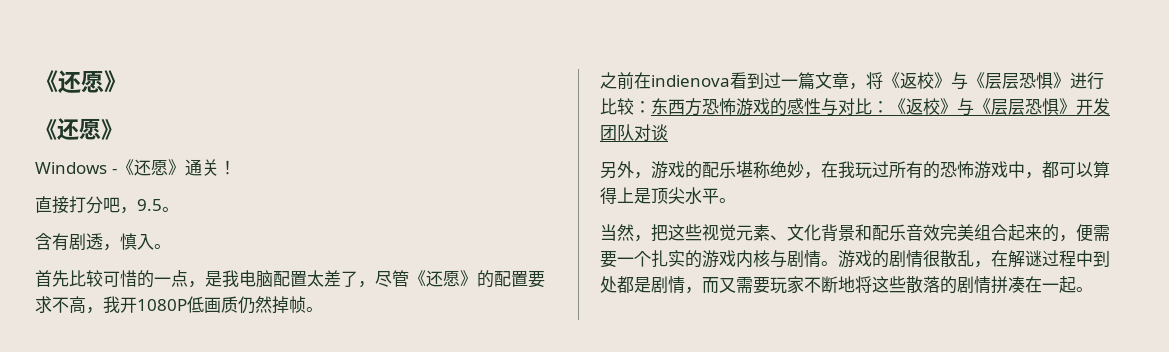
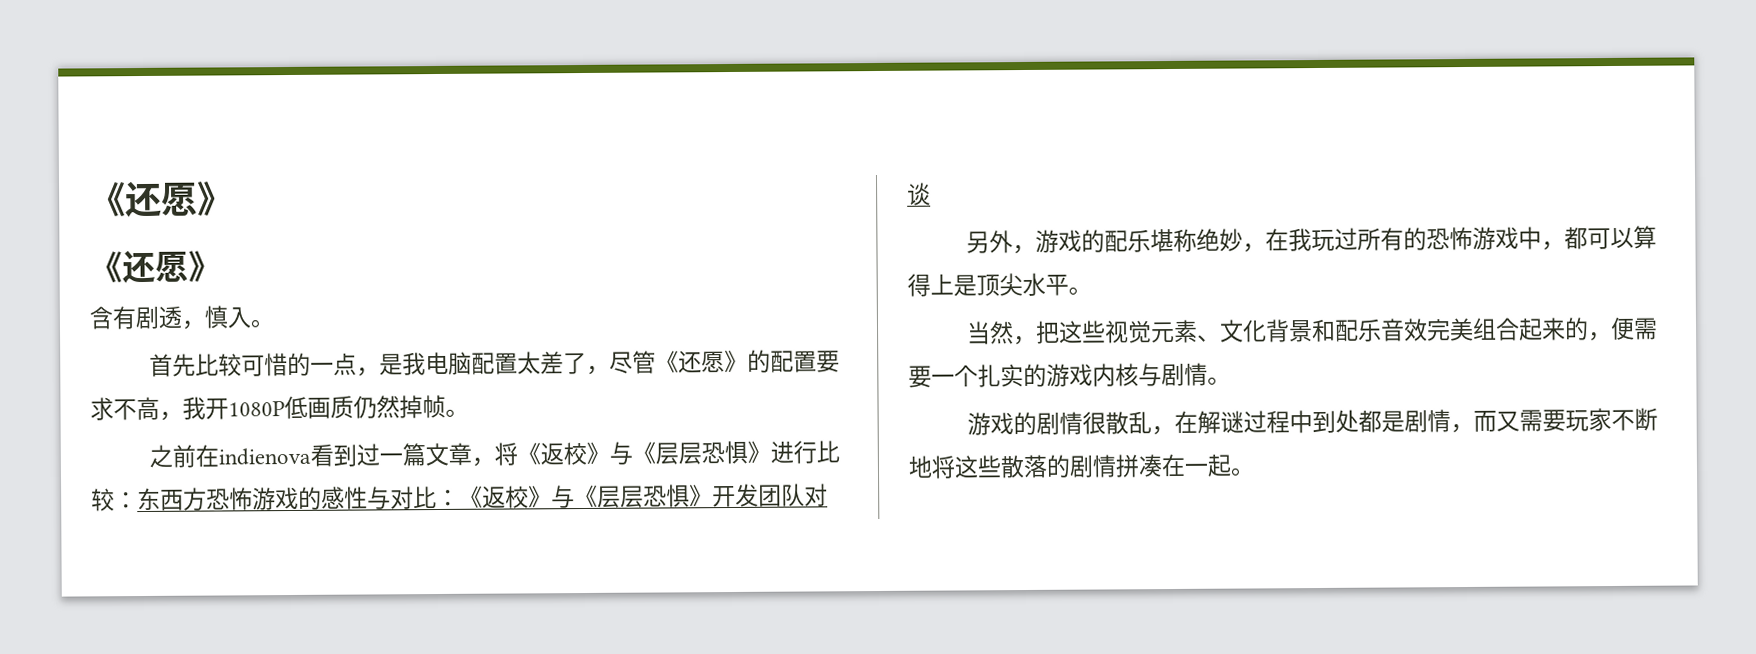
[35,159,236,176] [35,196,179,214] // Windows -《还愿》通关！ // 直接打分吧，9.5。 -> (222, 266) none
(838, 263) none -> (1231, 380) //

